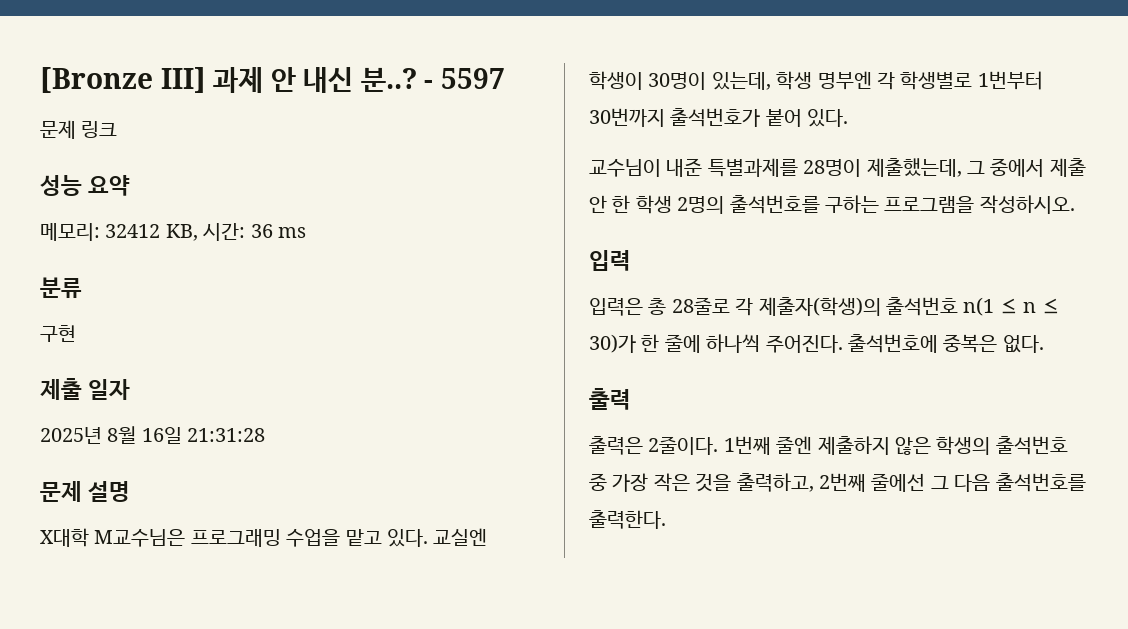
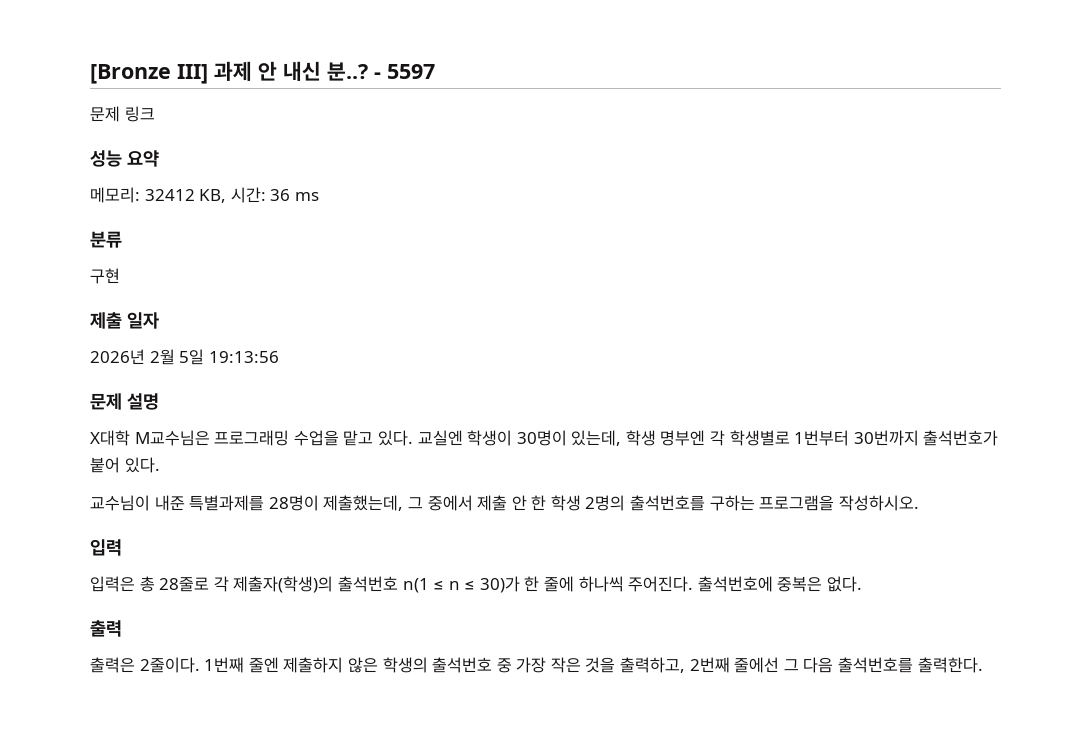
[40,426,266,444] 2025년 8월 16일 21:31:28 -> [90,349,279,365] 2026년 2월 5일 19:13:56

